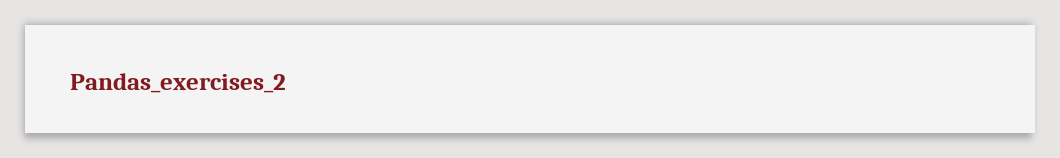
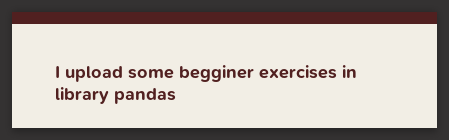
[70,73,286,93] Pandas_exercises_2 -> [55,65,357,82] [55,87,176,104] I upload some begginer exercises in library pandas

